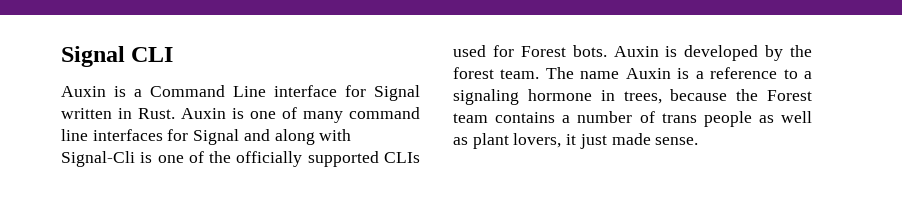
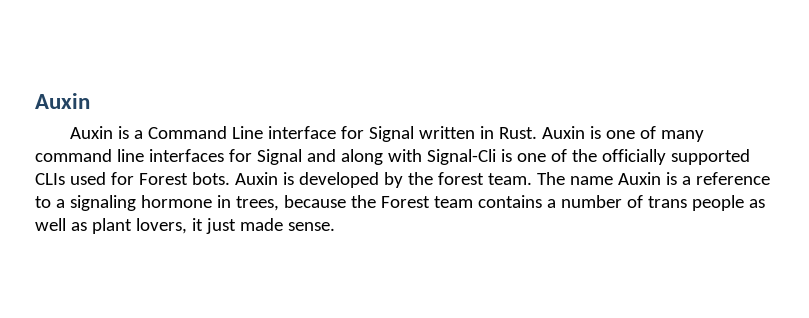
[61,46,174,67] Signal CLI -> [35,93,90,109] Auxin

